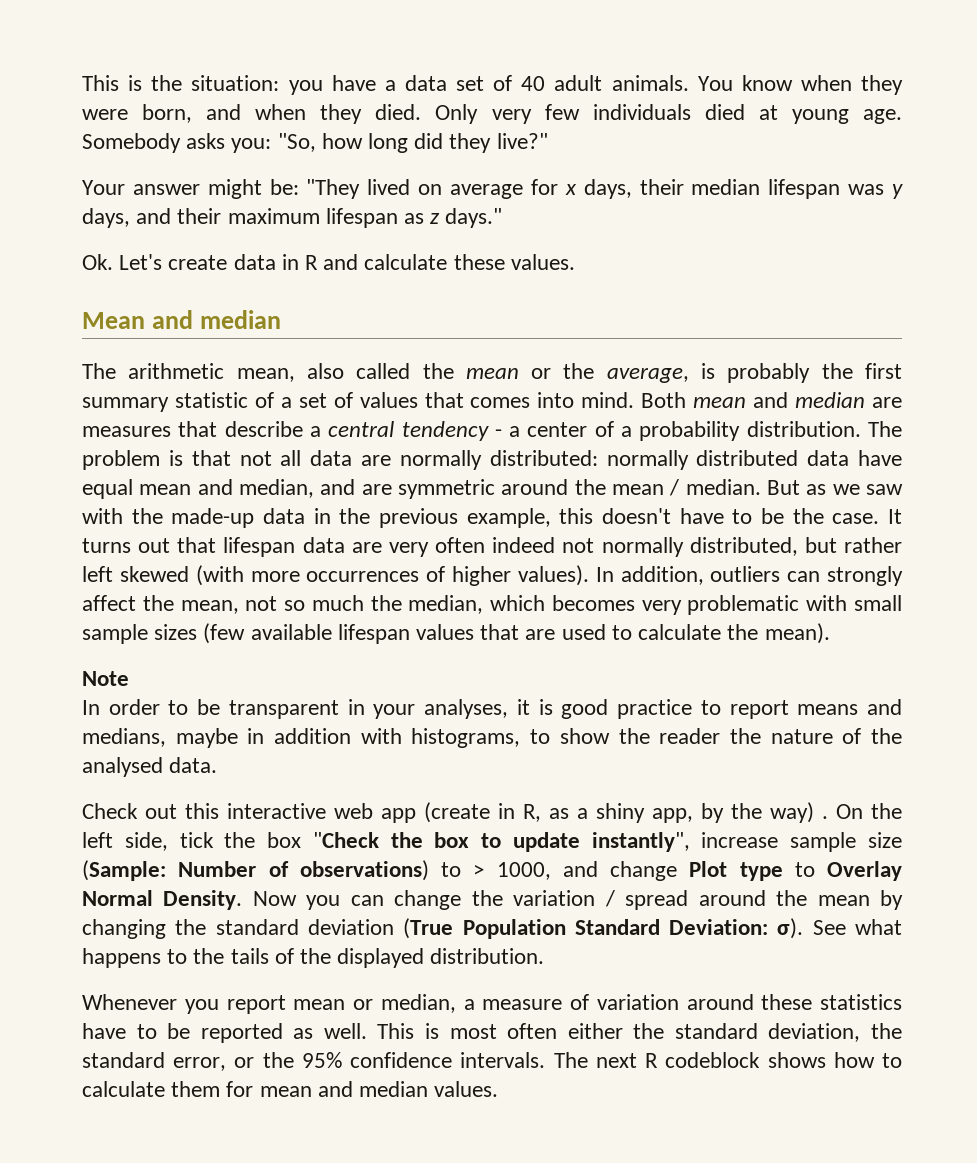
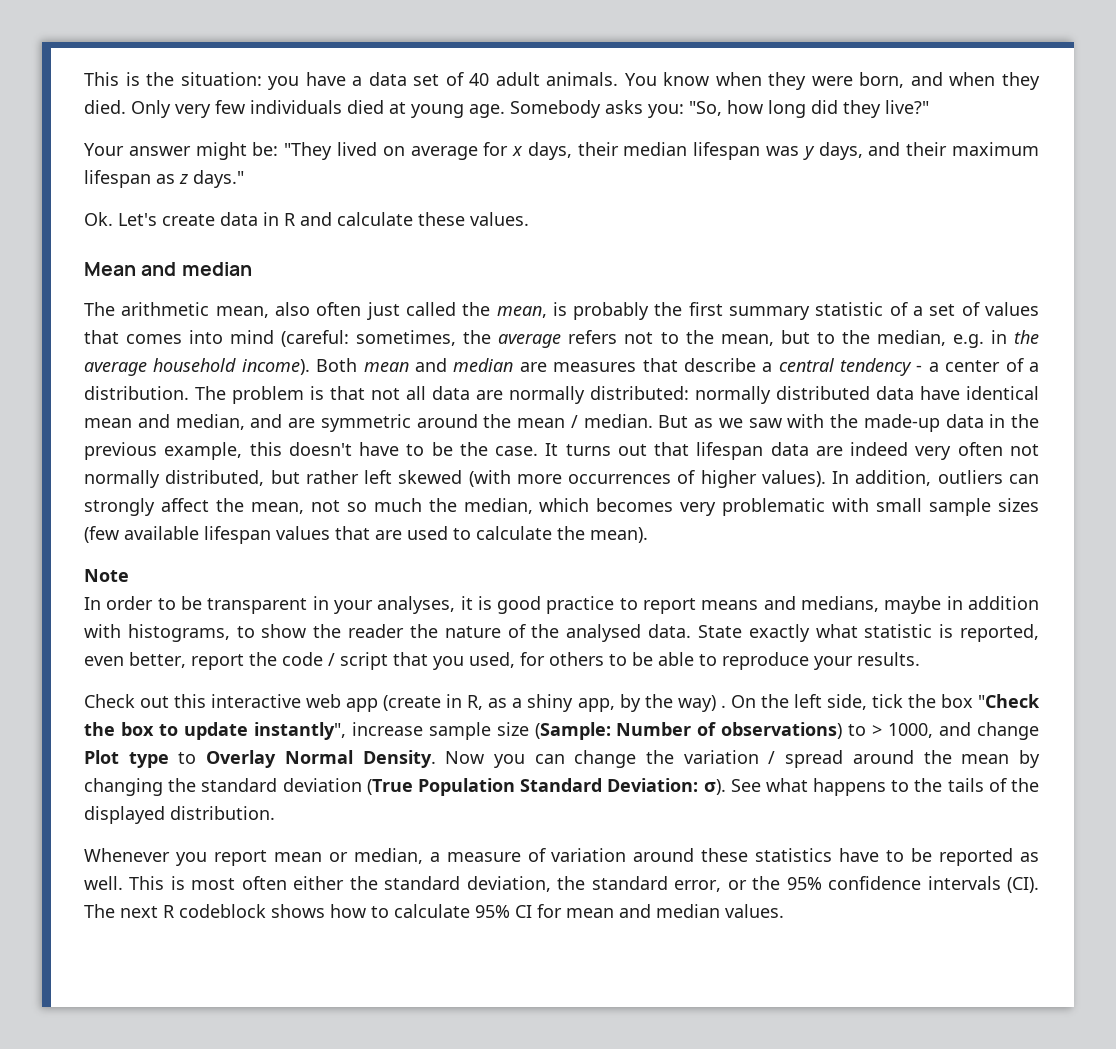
[356,363,689,383] called the mean or the average, -> [316,302,547,320] often just called the mean,
[581,392,635,408] mind. -> [230,330,1040,348] [84,358,310,376] mind (careful: sometimes, the average refers not to the mean, but to the median, e.g. in the average household income).
[639,421,741,441] probability -> (1040, 367) none
[82,479,133,499] equal -> [966,386,1039,400] identical
(382, 547) none -> [850,442,909,456] indeed
[492,537,556,553] indeed -> (1003, 449) none
(218, 765) none -> [697,624,1040,642] [84,652,920,670] State exactly what statistic is reported, even better, report the code / script that you used, for others to be able to reproduce your results.
[460,1052,546,1068] intervals. -> [927,876,1040,893] intervals (CI).
[171,1081,221,1097] them -> [475,905,532,918] 95% CI

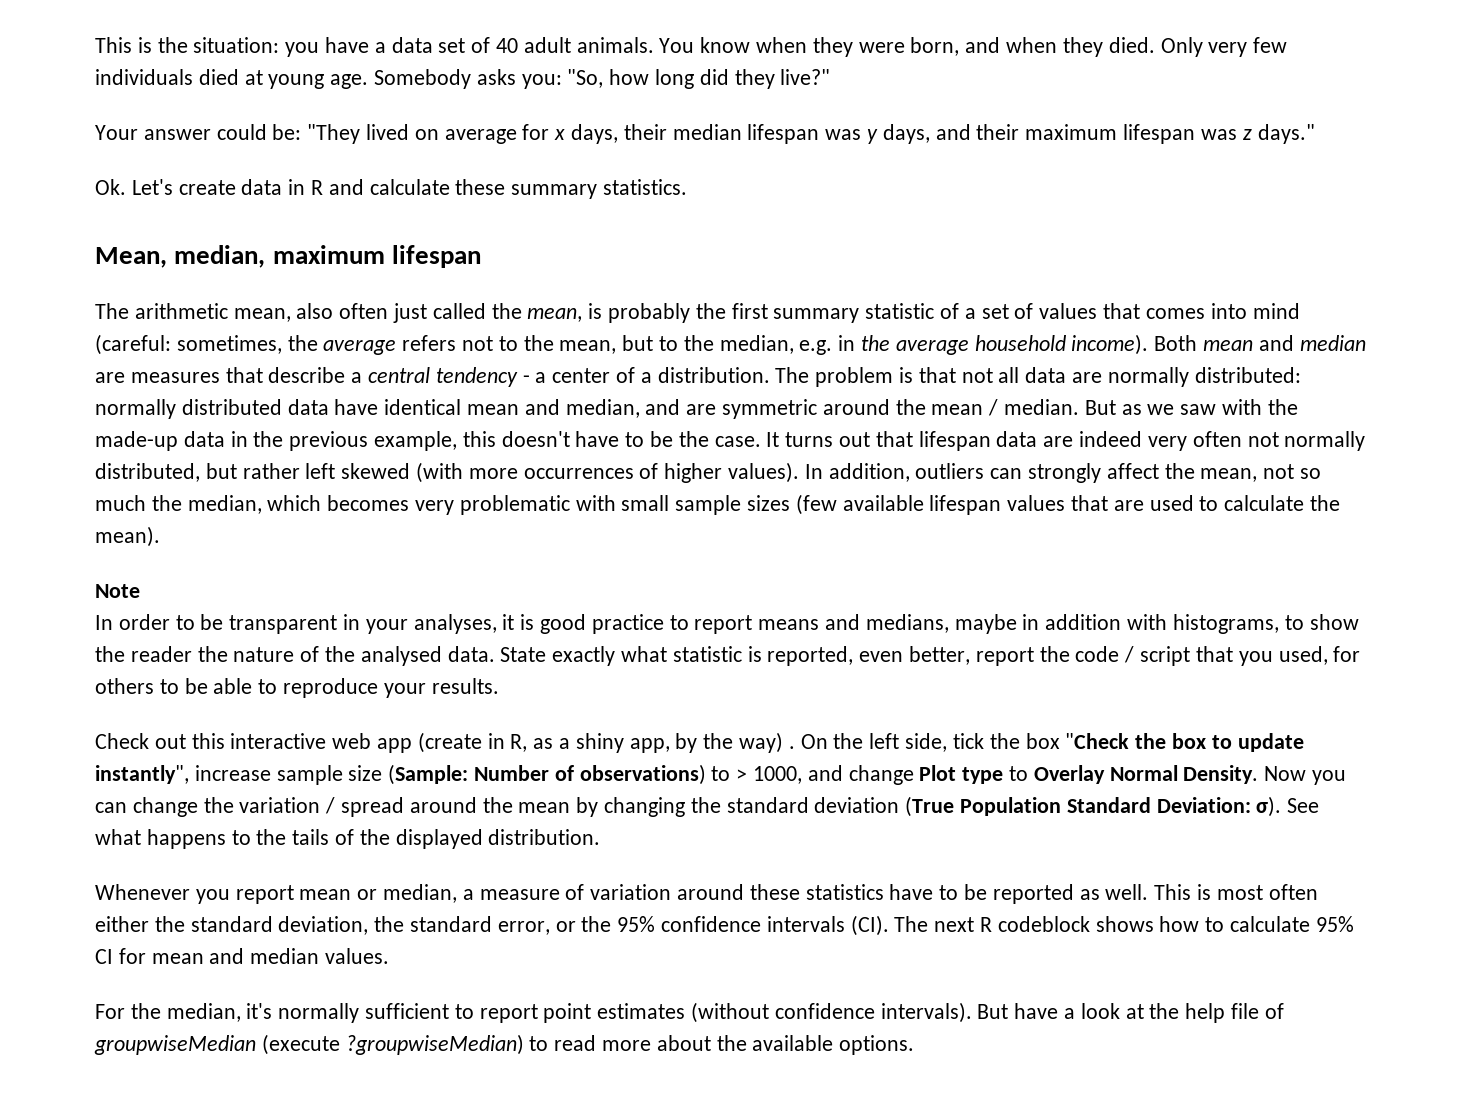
[195,142,247,160] might -> [216,124,267,140] could
[156,174,175,184] as -> [1200,129,1237,140] was
[470,212,529,226] [84,262,252,276] values. // Mean and median -> [511,179,688,199] [95,245,481,268] summary statistics. // Mean, median, maximum lifespan
(784, 911) none -> [95,1002,1284,1023] [94,1034,915,1055] // For the median, it's normally sufficient to report point estimates (without confidence intervals). But have a look at the help file of groupwiseMedian (execute ?groupwiseMedian) to read more about the available options.

